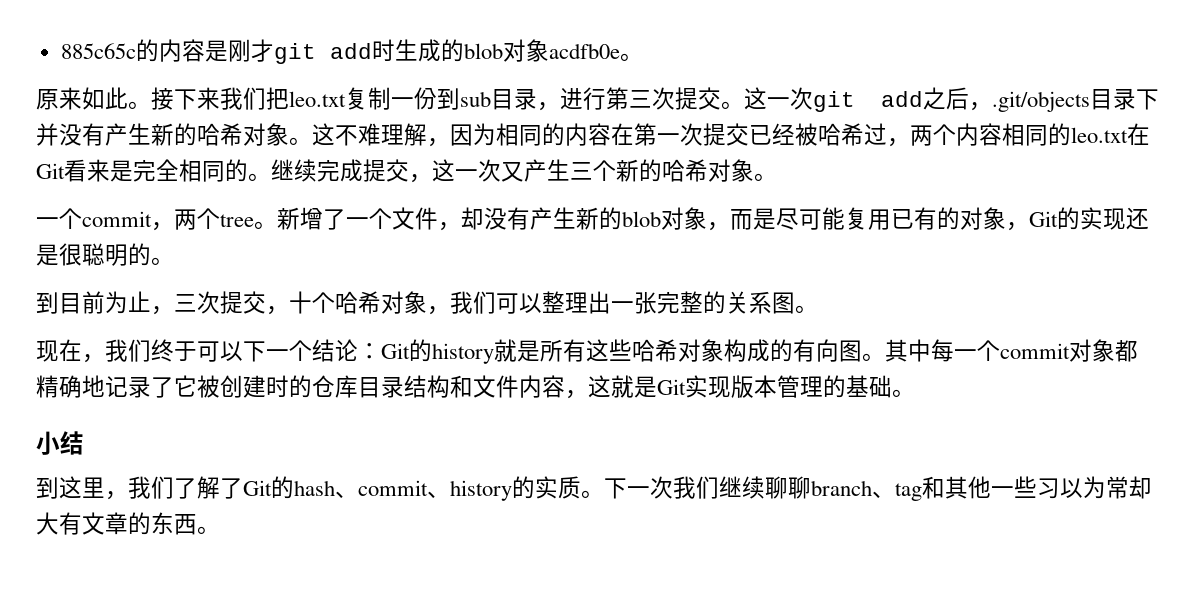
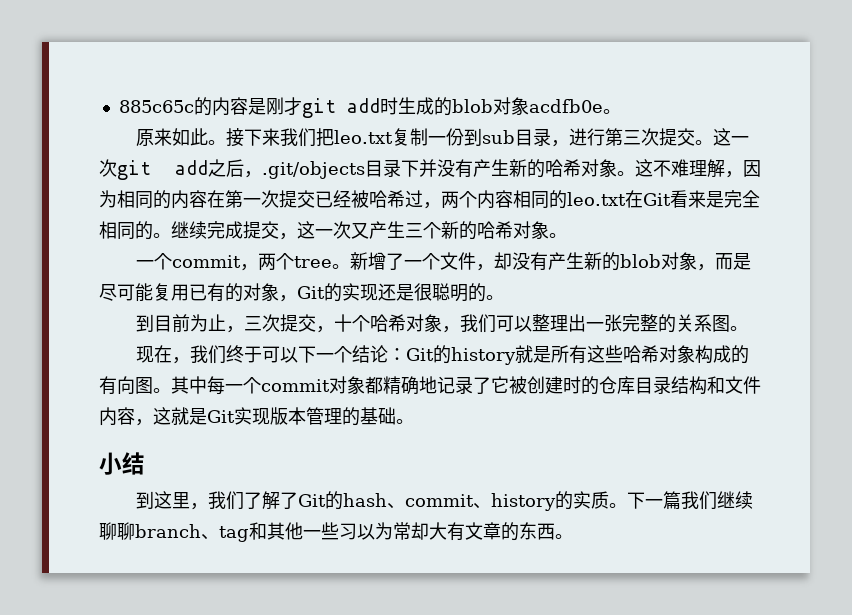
[650,476,673,499] 次 -> [662,491,681,510] 篇

